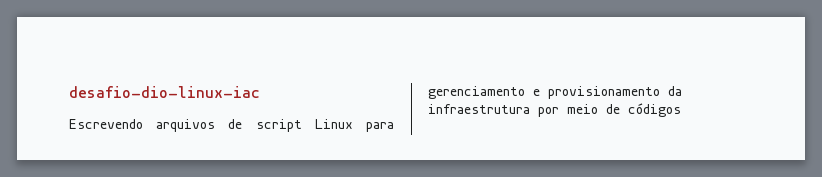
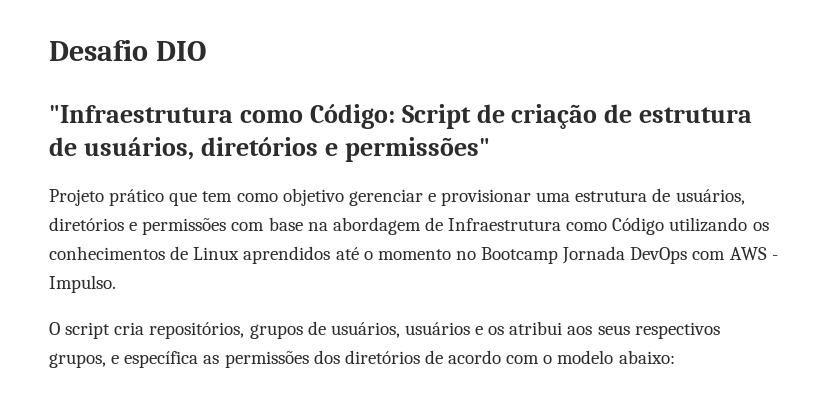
[69,86,260,98] [69,119,394,132] [428,86,682,99] [428,103,681,117] desafio-dio-linux-iac // Escrevendo arquivos de script Linux para gerenciamento e provisionamento da infraestrutura por meio de códigos -> [49,40,206,61] [49,104,753,129] [49,137,490,162] [49,188,745,206] [49,217,769,235] [49,246,778,264] [49,275,116,293] [49,321,720,339] [49,350,675,368] Desafio DIO // "Infraestrutura como Código: Script de criação de estrutura de usuários, diretórios e permissões" // Projeto prático que tem como objetivo gerenciar e provisionar uma estrutura de usuários, diretórios e permissões com base na abordagem de Infraestrutura como Código utilizando os conhecimentos de Linux aprendidos até o momento no Bootcamp Jornada DevOps com AWS - Impulso. // O script cria repositórios, grupos de usuários, usuários e os atribui aos seus respectivos grupos, e específica as permissões dos diretórios de acordo com o modelo abaixo:

